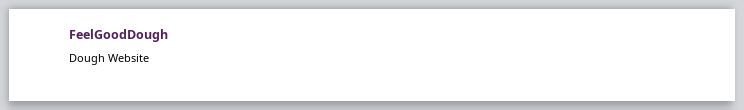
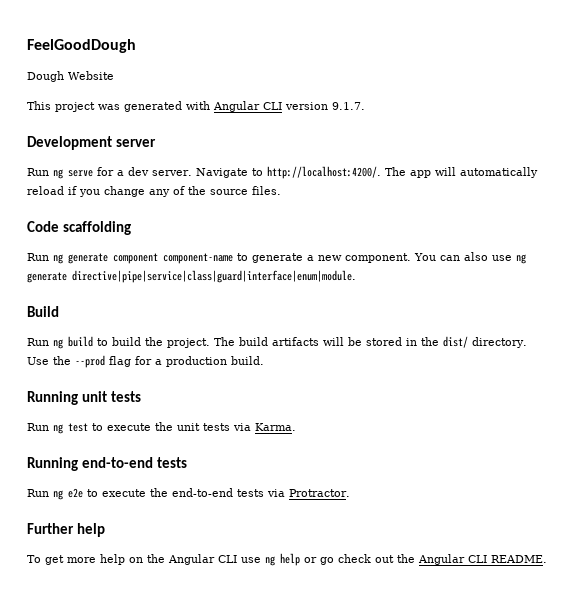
(149, 58) none -> [27,101,365,112] [27,136,156,150] [27,166,538,179] [27,186,281,197] [27,221,131,235] [27,252,526,264] [27,270,356,283] [27,306,59,317] [27,336,527,349] [27,355,264,368] [27,391,141,405] [27,422,296,434] [27,457,187,471] [27,488,350,500] [27,523,105,537] [27,553,547,566] // This project was generated with Angular CLI version 9.1.7. // Development server // Run ng serve for a dev server. Navigate to http://localhost:4200/. The app will automatically reload if you change any of the source files. // Code scaffolding // Run ng generate component component-name to generate a new component. You can also use ng generate directive|pipe|service|class|guard|interface|enum|module. // Build // Run ng build to build the project. The build artifacts will be stored in the dist/ directory. Use the --prod flag for a production build. // Running unit tests // Run ng test to execute the unit tests via Karma. // Running end-to-end tests // Run ng e2e to execute the end-to-end tests via Protractor. // Further help // To get more help on the Angular CLI use ng help or go check out the Angular CLI README.

